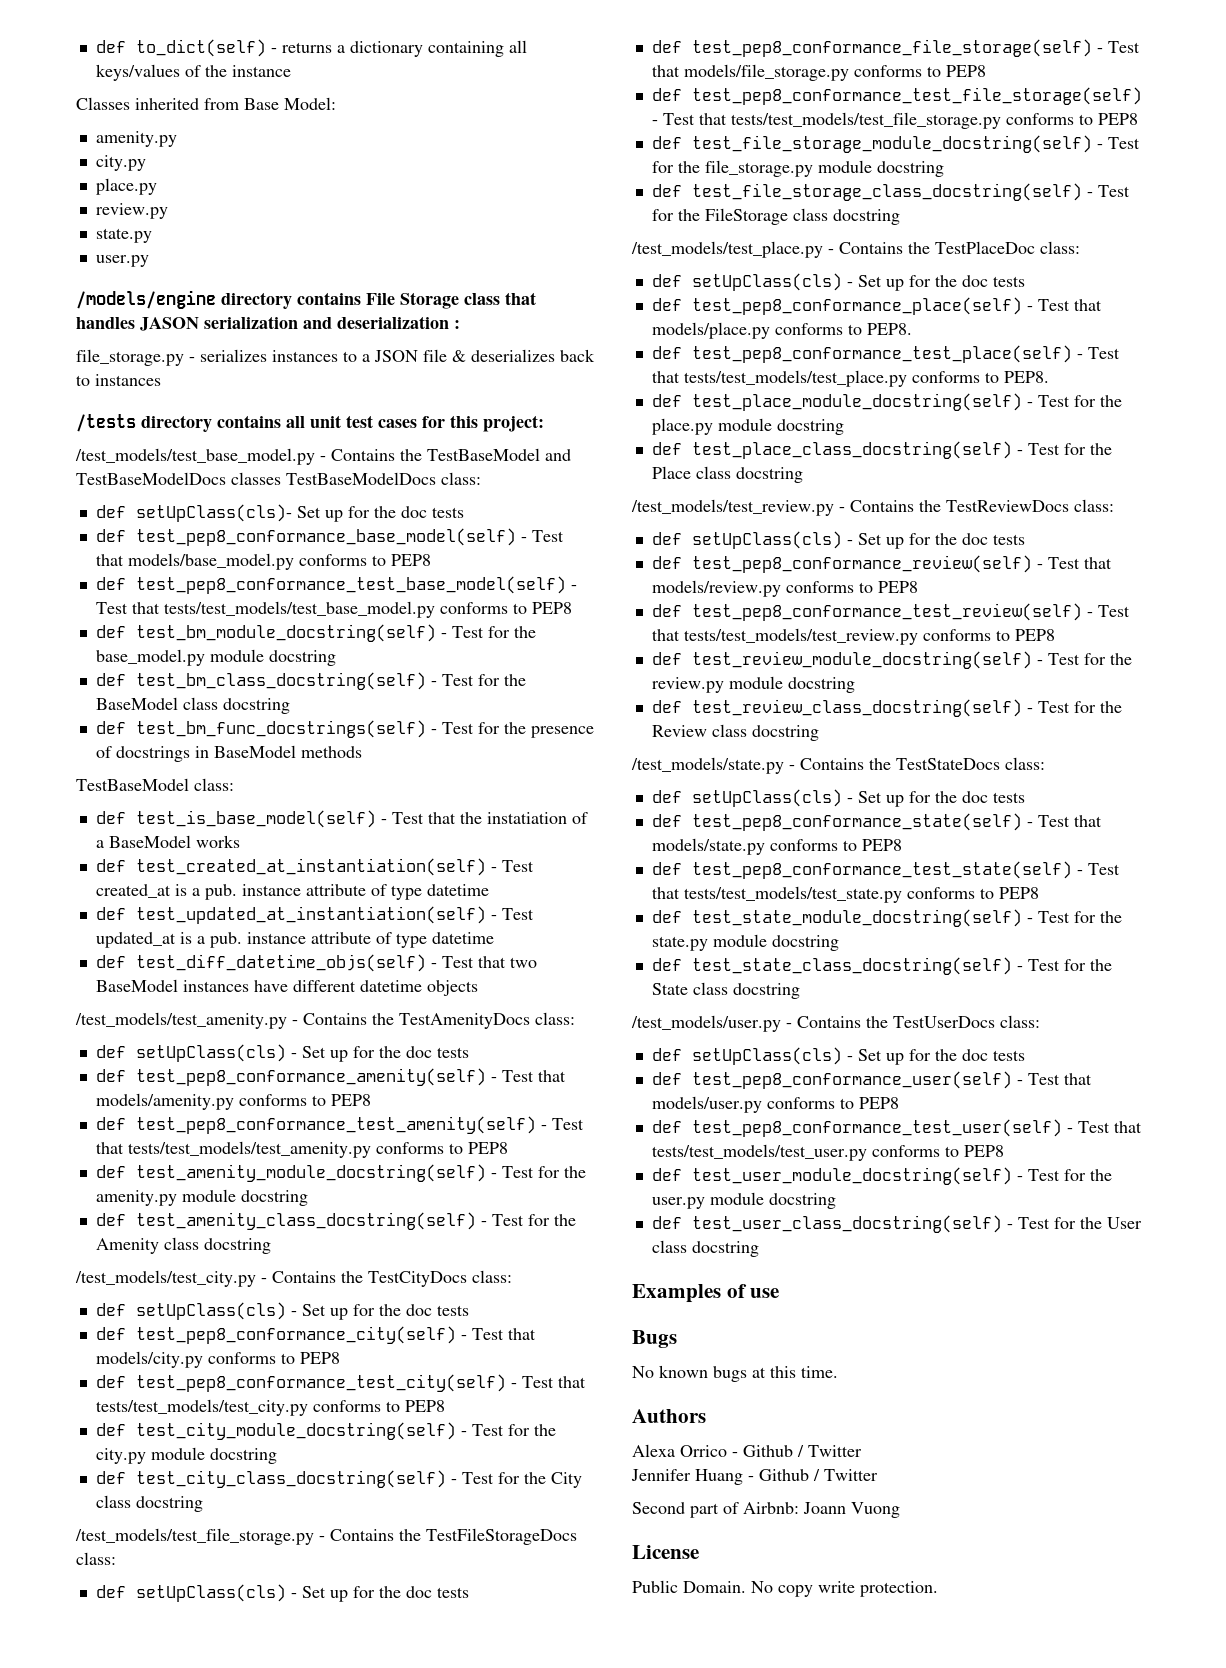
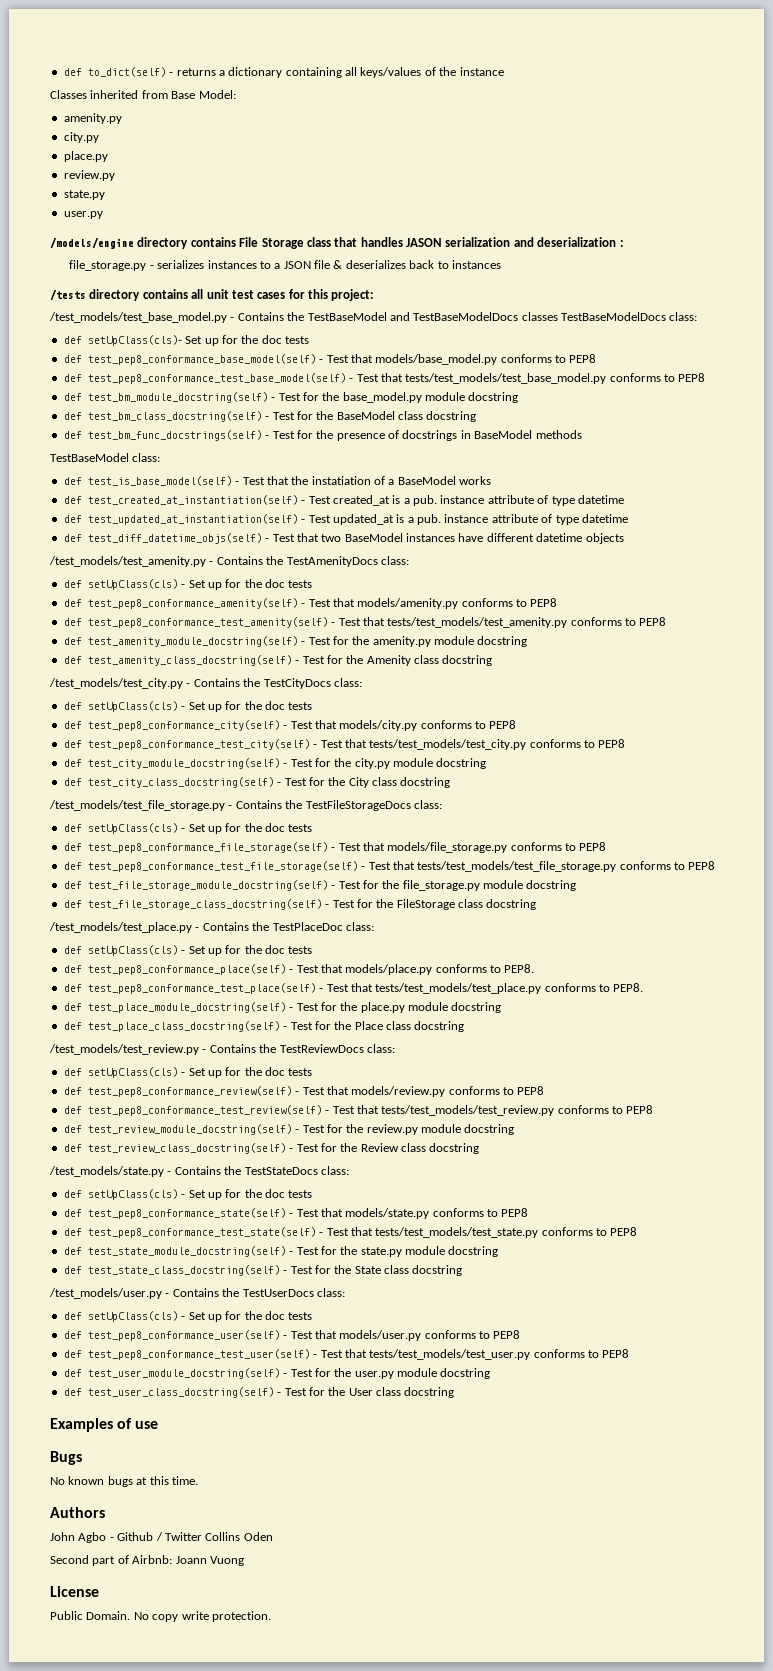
[632,1444,862,1457] [631,1469,878,1485] Alexa Orrico - Github / Twitter // Jennifer Huang - Github / Twitter -> [50,1532,273,1543] John Agbo - Github / Twitter Collins Oden

